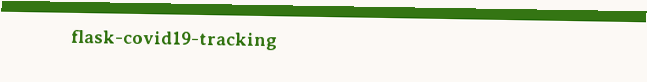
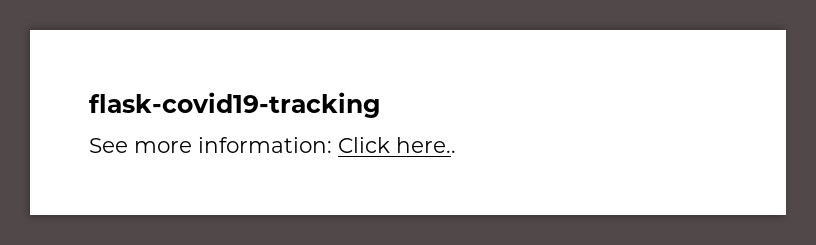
(278, 40) none -> [89,137,456,153] // See more information: Click here..

